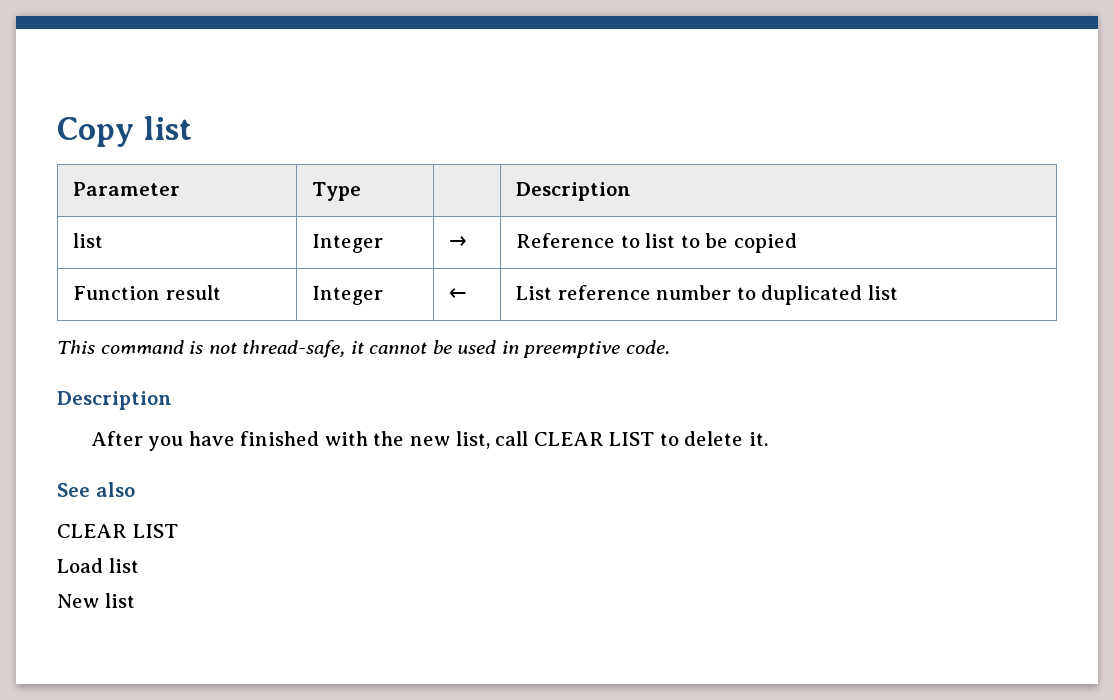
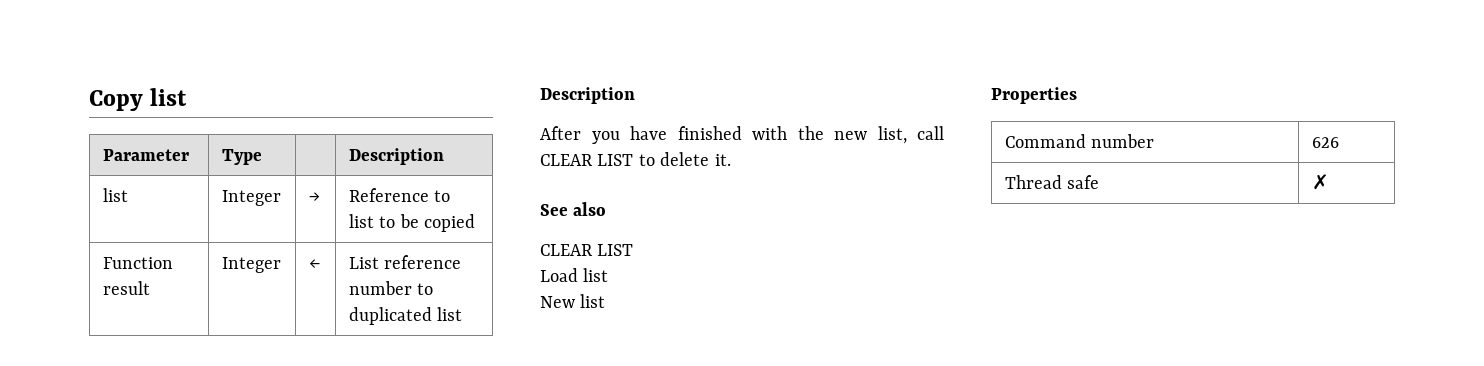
[57,340,670,358] // This command is not thread-safe, it cannot be used in preemptive code. -> (463, 314) none
(135, 600) none -> [991,87,1077,104] [1004,134,1155,148] [1311,137,1339,148] [1004,175,1100,189] [1311,174,1329,190] // Properties // Command number | 626 // Thread safe | ✗

